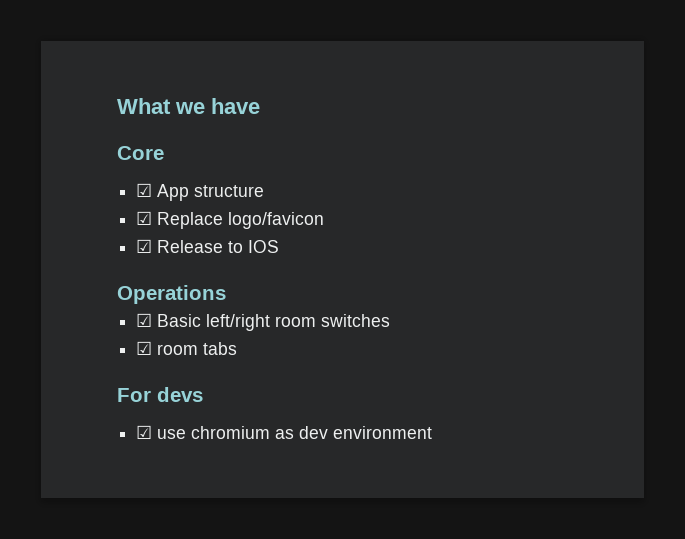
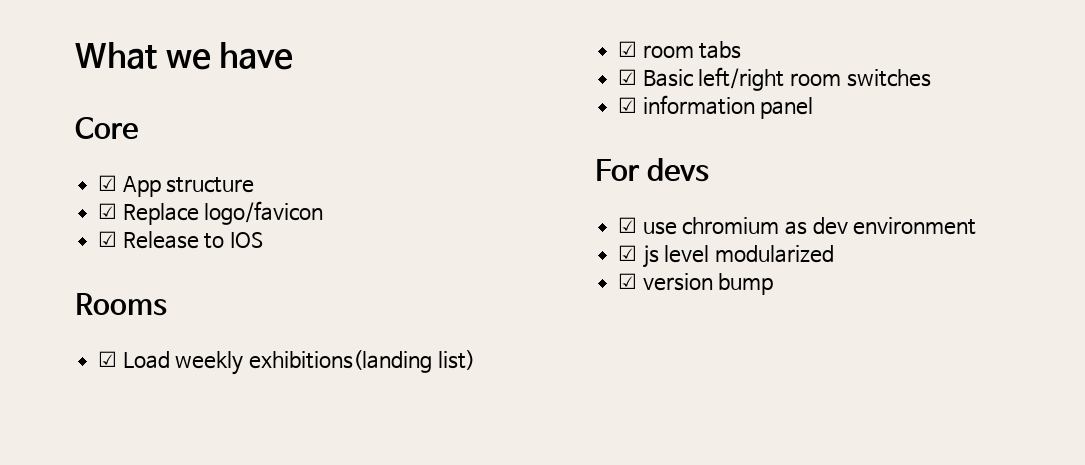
[117,285,226,304] Operations -> [75,293,167,316] [98,350,475,375] [618,41,742,59] Rooms // ☑ Load weekly exhibitions(landing list) // ☑ room tabs
[157,342,238,355] room tabs -> [642,95,814,119] information panel
(433, 432) none -> [618,245,835,268] [618,273,774,295] // ☑ js level modularized // ☑ version bump

